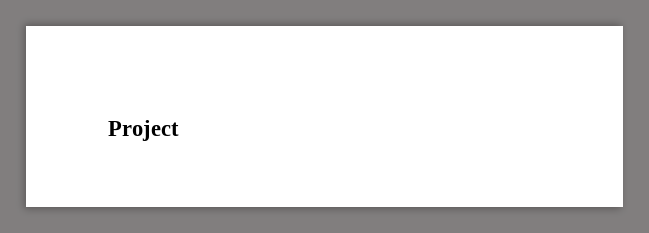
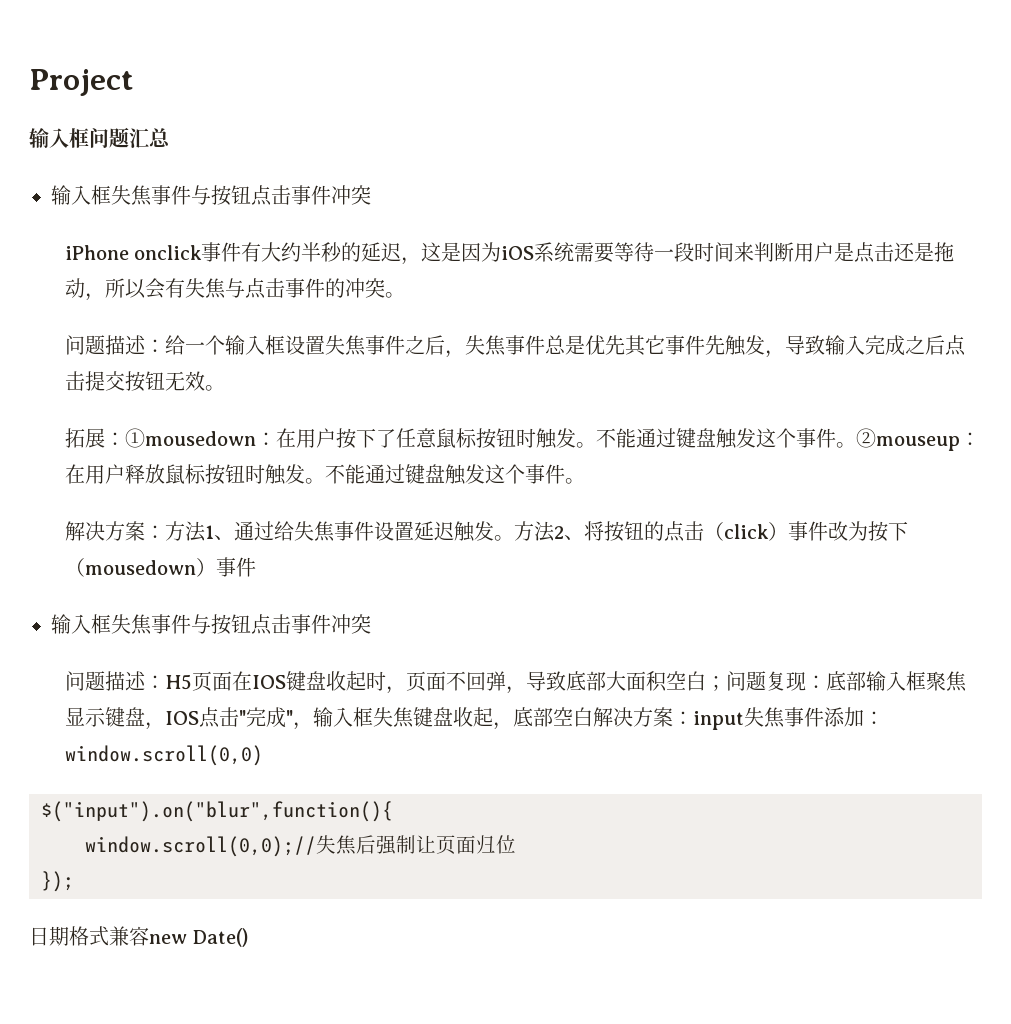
(179, 130) none -> [29,127,170,148] [51,185,371,206] [64,242,955,265] [64,278,405,301] [64,335,966,358] [64,371,225,392] [64,428,980,451] [64,464,585,485] [64,521,908,542] [64,557,256,577] [51,614,371,635] [64,671,967,694] [64,707,884,730] [64,745,263,766] [41,801,393,822] [85,835,516,857] [41,871,74,892] [29,926,249,947] // 输入框问题汇总 // 输入框失焦事件与按钮点击事件冲突 // iPhone onclick事件有大约半秒的延迟，这是因为iOS系统需要等待一段时间来判断用户是点击还是拖动，所以会有失焦与点击事件的冲突。 // 问题描述：给一个输入框设置失焦事件之后，失焦事件总是优先其它事件先触发，导致输入完成之后点击提交按钮无效。 // 拓展：①mousedown：在用户按下了任意鼠标按钮时触发。不能通过键盘触发这个事件。②mouseup：在用户释放鼠标按钮时触发。不能通过键盘触发这个事件。 // 解决方案：方法1、通过给失焦事件设置延迟触发。方法2、将按钮的点击（click）事件改为按下（mousedown）事件 // 输入框失焦事件与按钮点击事件冲突 // 问题描述：H5页面在IOS键盘收起时，页面不回弹，导致底部大面积空白；问题复现：底部输入框聚焦显示键盘，IOS点击"完成"，输入框失焦键盘收起，底部空白解决方案：input失焦事件添加：window.scroll(0,0) // $("input").on("blur",function(){ // window.scroll(0,0);//失焦后强制让页面归位 // }); // 日期格式兼容new Date()

